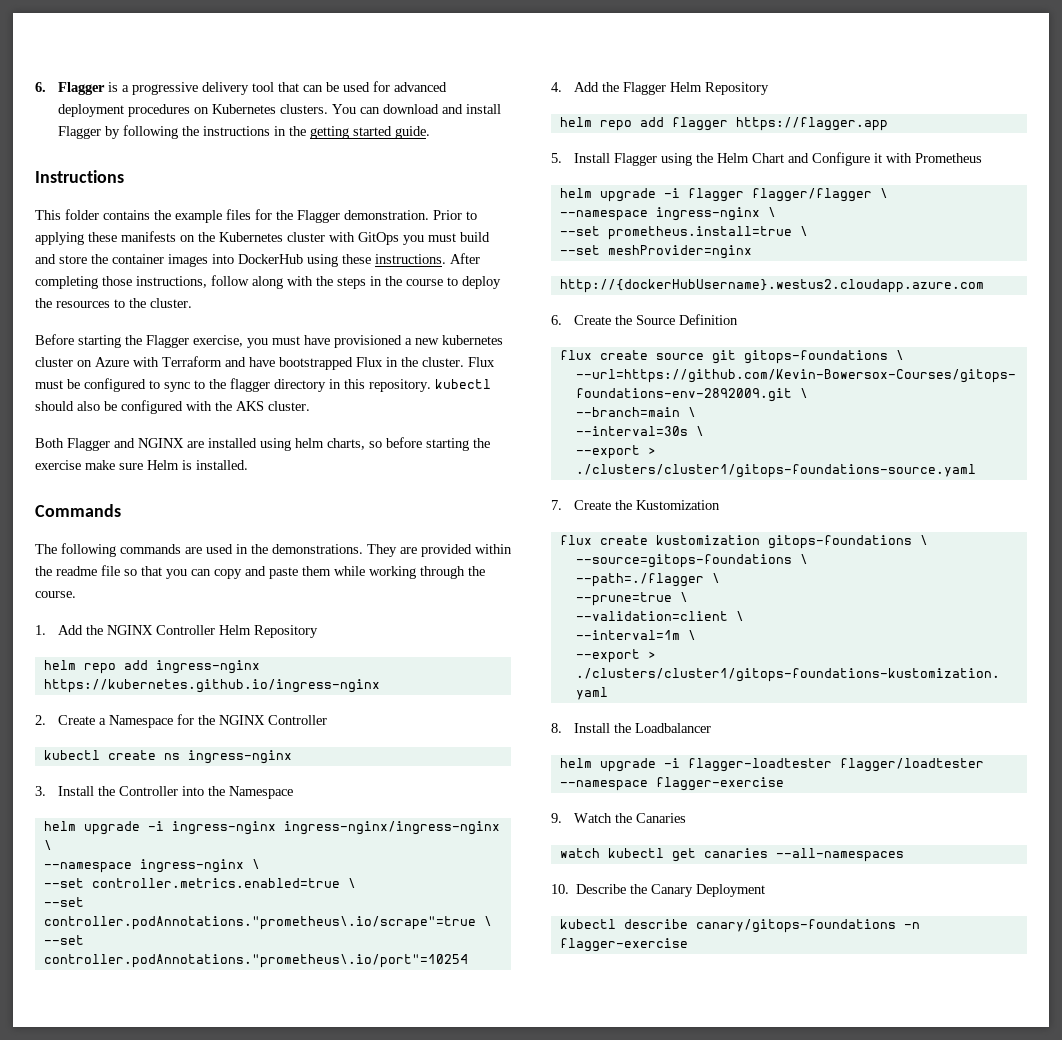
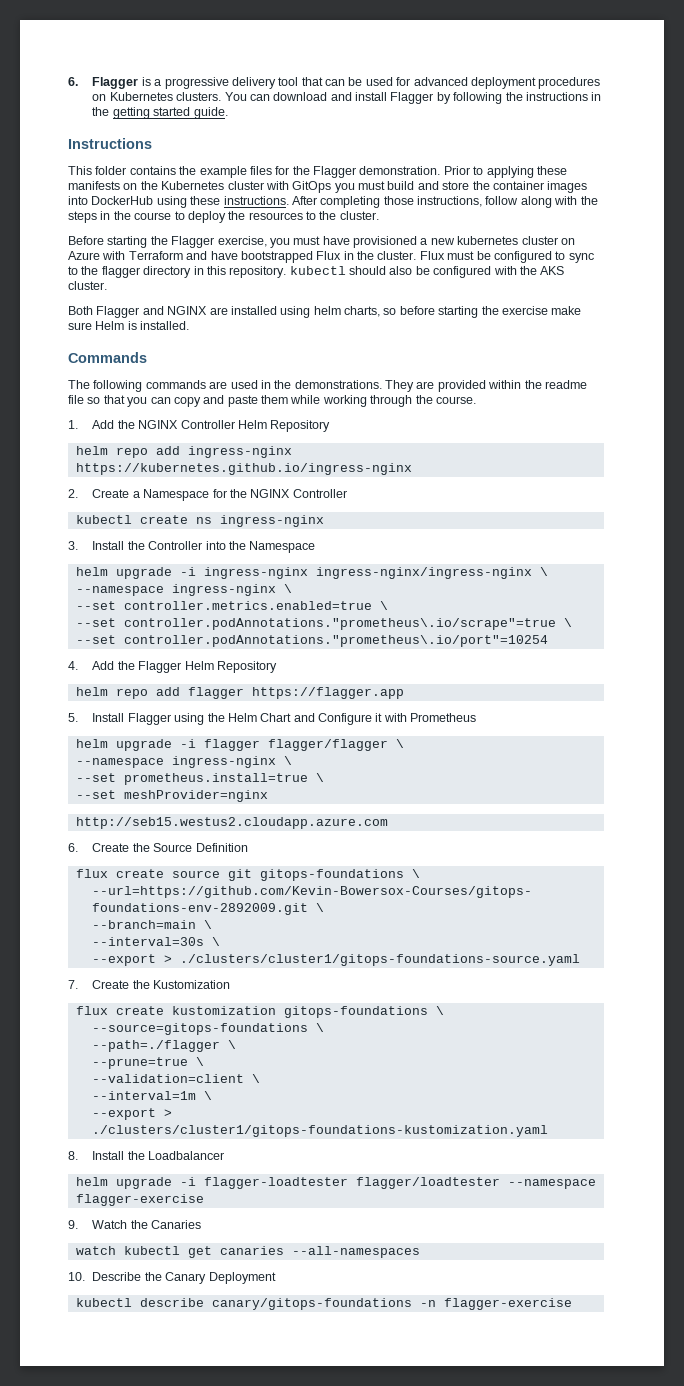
[559,279,984,293] http://{dockerHubUsername}.westus2.cloudapp.azure.com -> [75,817,388,829] http://seb15.westus2.cloudapp.azure.com

